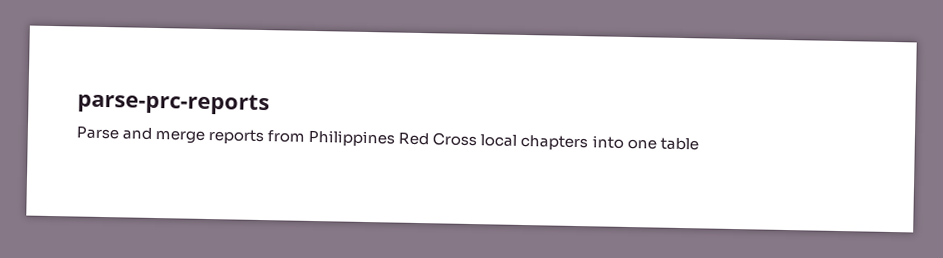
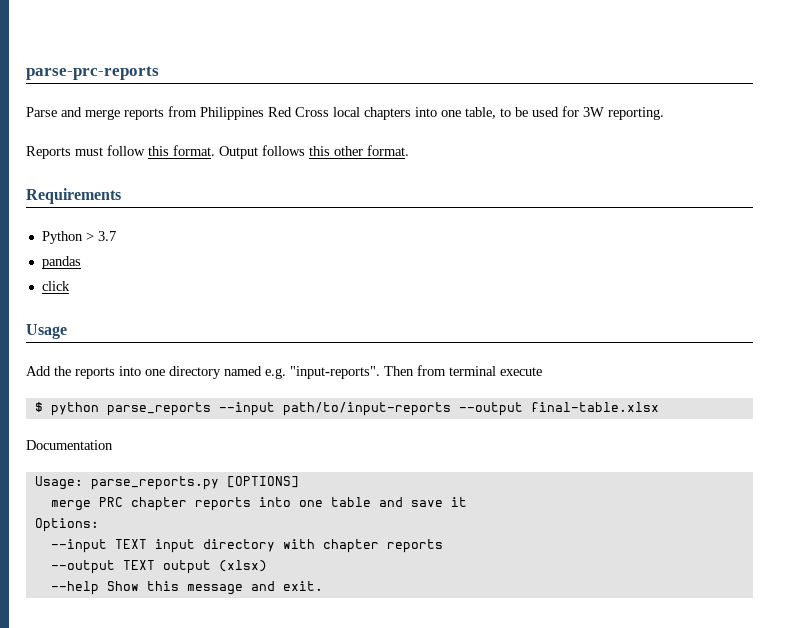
[659,137,699,151] table -> [465,106,664,120] [26,145,409,159] [26,188,121,204] [41,231,116,244] [41,256,81,269] [41,281,70,291] [26,324,67,339] [26,365,542,379] [34,402,659,416] [26,440,113,450] [34,476,299,490] [50,497,467,511] [34,518,99,532] [50,539,443,553] [50,560,267,574] [50,581,323,595] table, to be used for 3W reporting. // Reports must follow this format. Output follows this other format. // Requirements // Python > 3.7 // pandas // click // Usage // Add the reports into one directory named e.g. "input-reports". Then from terminal execute // $ python parse_reports --input path/to/input-reports --output final-table.xlsx // Documentation // Usage: parse_reports.py [OPTIONS] // merge PRC chapter reports into one table and save it // Options: // --input TEXT input directory with chapter reports // --output TEXT output (xlsx) // --help Show this message and exit.

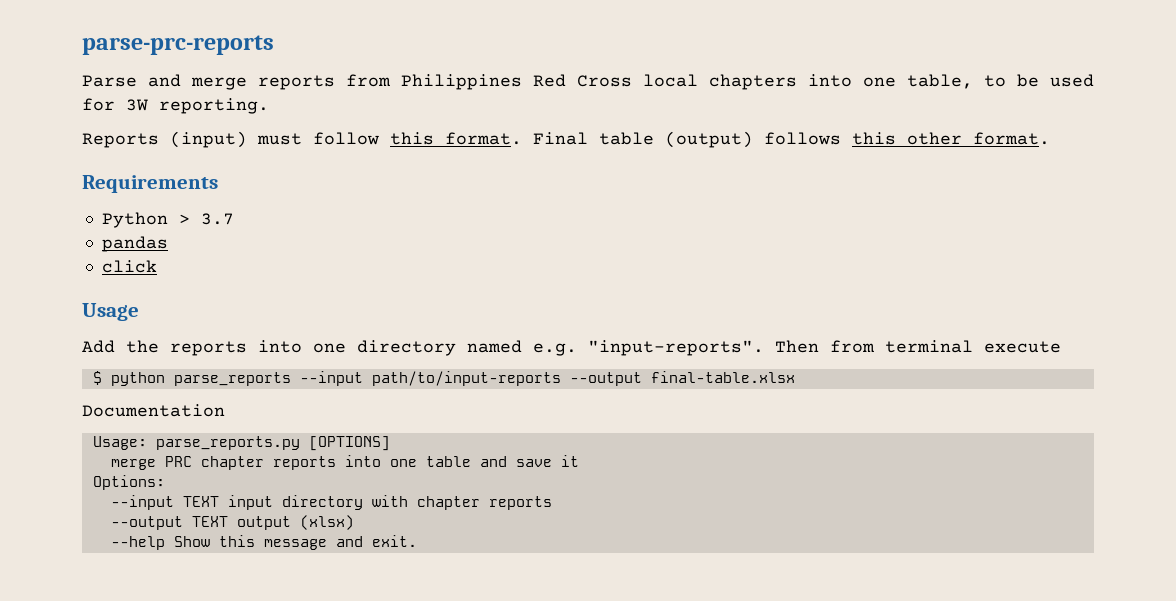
(71, 152) none -> [170,131,247,148] (input)
[219,146,258,159] Output -> [533,131,753,148] Final table (output)

